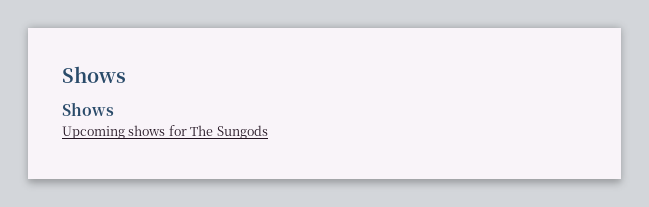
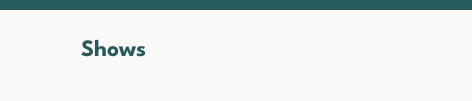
[62,66,126,83] [62,102,114,116] [62,125,268,139] Shows // Shows // Upcoming shows for The Sungods -> [81,39,146,57] Shows

